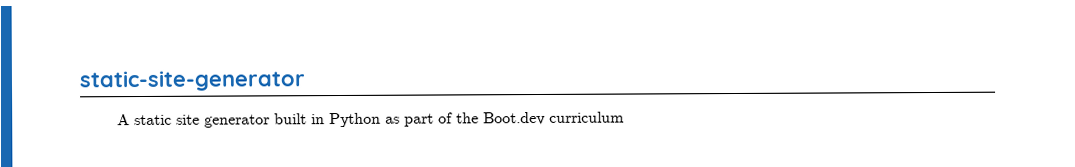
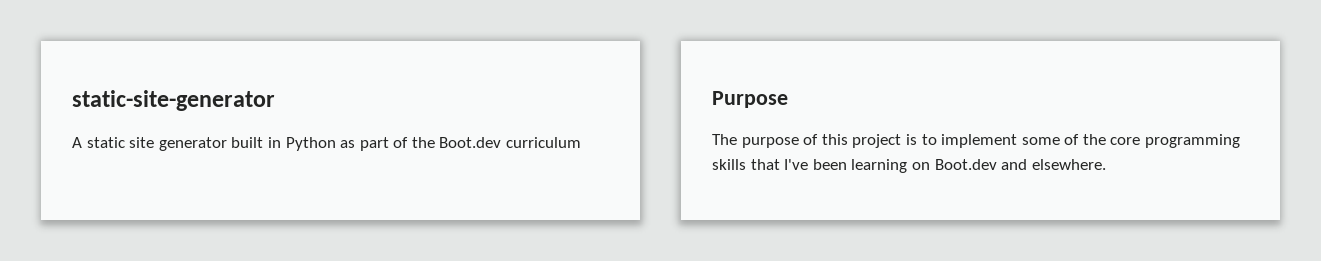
(625, 117) none -> [712,91,788,108] [712,134,1241,148] [712,159,1106,173] // Purpose // The purpose of this project is to implement some of the core programming skills that I've been learning on Boot.dev and elsewhere.

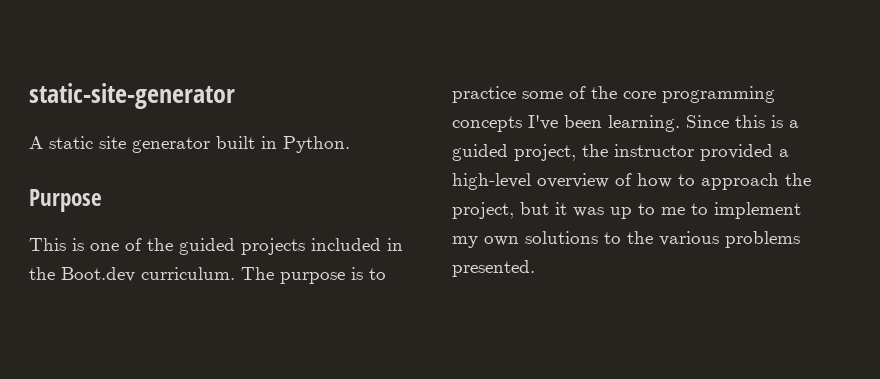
[285,137,582,151] [712,91,788,108] [712,134,902,148] Python as part of the Boot.dev curriculum // Purpose // The purpose of this project -> [283,136,350,153] [29,189,102,212] [29,238,403,255] [29,267,345,284] Python. // Purpose // This is one of the guided projects included in the Boot.dev curriculum. The purpose
[941,134,1018,148] implement -> [452,86,516,103] practice
[712,159,1106,173] skills that I've been learning on Boot.dev and elsewhere. -> [452,115,799,132] [452,144,789,161] [452,173,811,190] [452,202,801,219] [452,231,800,248] [452,260,535,277] concepts I've been learning. Since this is a guided project, the instructor provided a high-level overview of how to approach the project, but it was up to me to implement my own solutions to the various problems presented.

